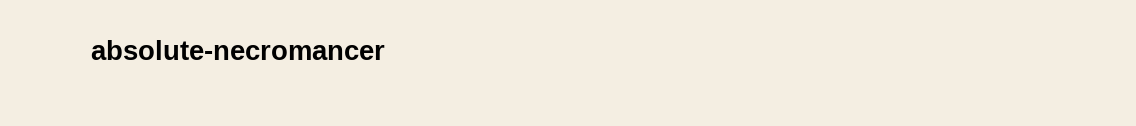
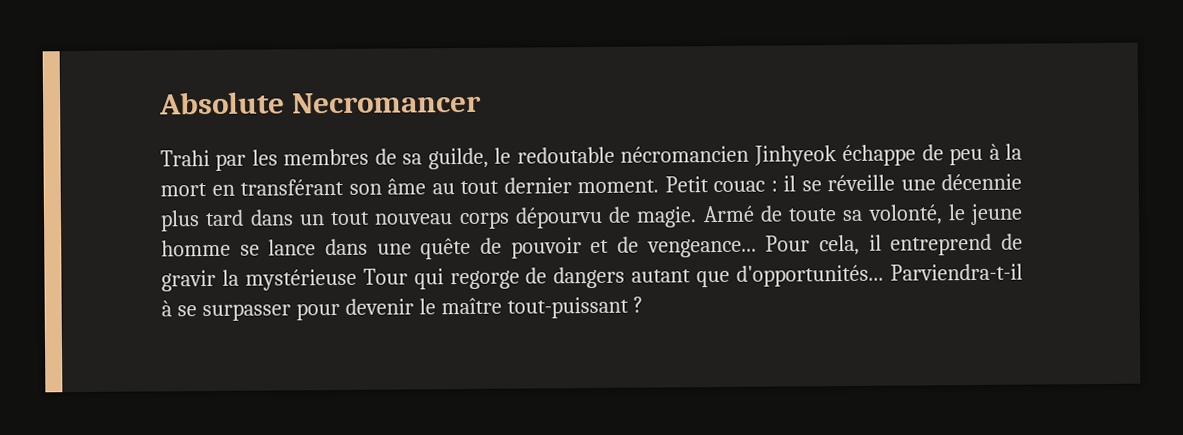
[91,40,385,60] absolute-necromancer -> [159,91,483,115] [160,143,1023,171] [160,173,1022,197] [160,203,1023,232] [161,233,1023,260] [161,263,1023,292] [161,296,643,322] Absolute Necromancer // Trahi par les membres de sa guilde, le redoutable nécromancien Jinhyeok échappe de peu à la mort en transférant son âme au tout dernier moment. Petit couac : il se réveille une décennie plus tard dans un tout nouveau corps dépourvu de magie. Armé de toute sa volonté, le jeune homme se lance dans une quête de pouvoir et de vengeance... Pour cela, il entreprend de gravir la mystérieuse Tour qui regorge de dangers autant que d'opportunités... Parviendra-t-il à se surpasser pour devenir le maître tout-puissant ?

